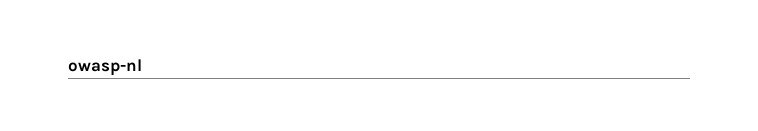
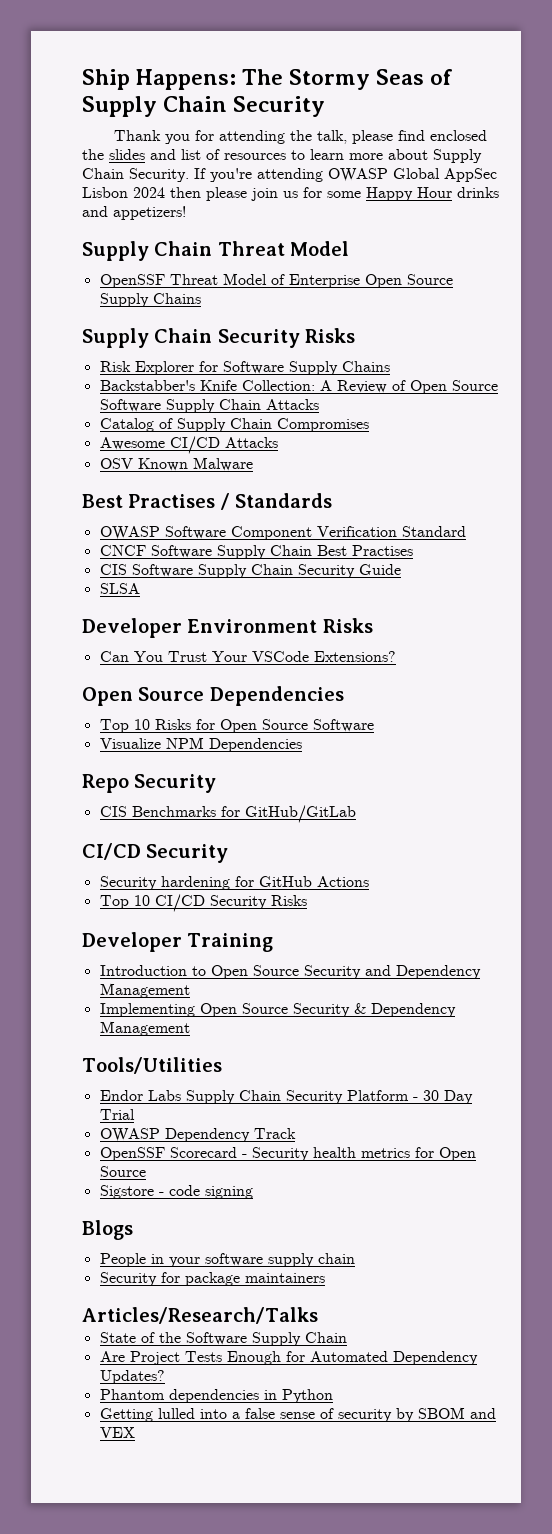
[68,59,142,76] owasp-nl -> [82,69,453,90] [82,96,326,117] [114,130,488,144] [82,149,482,163] [82,168,497,182] [82,187,499,201] [82,206,186,220] [82,241,350,261] [99,273,453,288] [99,293,201,307] [82,328,356,348] [99,361,390,375] [99,380,498,394] [99,399,319,413] [99,418,369,432] [99,436,278,454] [99,457,253,471] [82,493,333,510] [99,526,466,540] [99,545,413,559] [99,564,401,578] [99,583,140,594] [82,618,373,638] [99,651,396,662] [82,686,344,706] [99,719,374,733] [99,737,302,752] [82,774,217,793] [99,805,356,823] [82,843,229,863] [99,876,369,890] [99,894,307,912] [82,932,274,952] [99,965,481,979] [99,983,190,998] [99,1003,456,1017] [99,1021,190,1036] [82,1057,222,1074] [99,1090,473,1104] [99,1109,135,1120] [99,1128,296,1142] [99,1147,476,1161] [99,1166,146,1177] [99,1185,253,1199] [82,1220,133,1240] [99,1253,355,1267] [99,1272,325,1286] [82,1307,318,1324] [99,1332,347,1346] [99,1351,478,1365] [99,1370,165,1384] [99,1389,333,1403] [99,1407,496,1422] [99,1427,135,1438] Ship Happens: The Stormy Seas of Supply Chain Security // Thank you for attending the talk, please find enclosed the slides and list of resources to learn more about Supply Chain Security. If you're attending OWASP Global AppSec Lisbon 2024 then please join us for some Happy Hour drinks and appetizers! // Supply Chain Threat Model // OpenSSF Threat Model of Enterprise Open Source Supply Chains // Supply Chain Security Risks // Risk Explorer for Software Supply Chains // Backstabber's Knife Collection: A Review of Open Source Software Supply Chain Attacks // Catalog of Supply Chain Compromises // Awesome CI/CD Attacks // OSV Known Malware // Best Practises / Standards // OWASP Software Component Verification Standard // CNCF Software Supply Chain Best Practises // CIS Software Supply Chain Security Guide // SLSA // Developer Environment Risks // Can You Trust Your VSCode Extensions? // Open Source Dependencies // Top 10 Risks for Open Source Software // Visualize NPM Dependencies // Repo Security // CIS Benchmarks for GitHub/GitLab // CI/CD Security // Security hardening for GitHub Actions // Top 10 CI/CD Security Risks // Developer Training // Introduction to Open Source Security and Dependency Management // Implementing Open Source Security & Dependency Management // Tools/Utilities // Endor Labs Supply Chain Security Platform - 30 Day Trial // OWASP Dependency Track // OpenSSF Scorecard - Security health metrics for Open Source // Sigstore - code signing // Blogs // People in your software supply chain // Security for package maintainers // Articles/Research/Talks // State of the Software Supply Chain // Are Project Tests Enough for Automated Dependency Updates? // Phantom dependencies in Python // Getting lulled into a false sense of security by SBOM and VEX

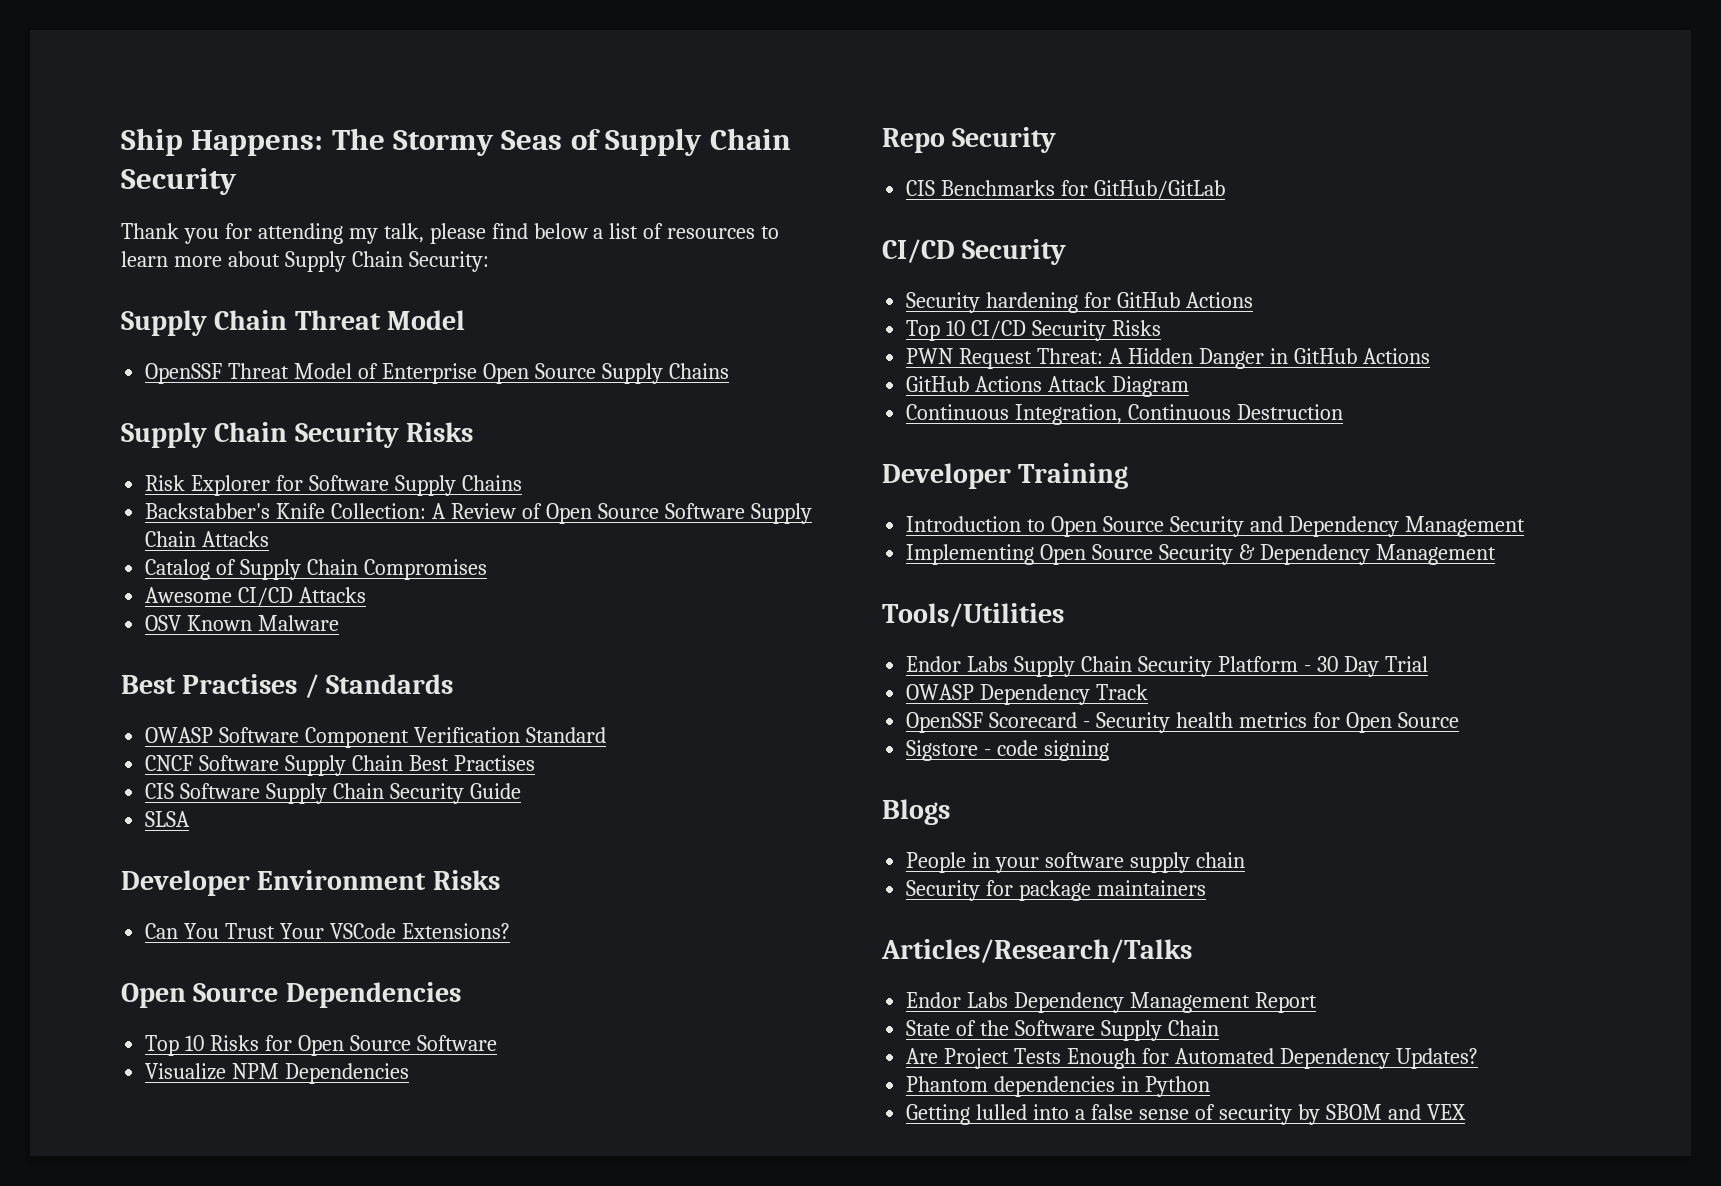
[290,130,313,141] the -> [348,228,378,244] my
[430,130,488,141] [82,149,176,160] enclosed the slides and -> [533,223,604,239] below a
[129,168,497,182] [82,187,499,201] [82,206,186,220] Security. If you're attending OWASP Global AppSec Lisbon 2024 then please join us for some Happy Hour drinks and appetizers! -> [408,251,489,272] Security:
(307, 900) none -> [906,348,1430,369] [906,376,1190,397] [906,404,1344,425] // PWN Request Threat: A Hidden Danger in GitHub Actions // GitHub Actions Attack Diagram // Continuous Integration, Continuous Destruction
(318, 1315) none -> [906,992,1317,1013] // Endor Labs Dependency Management Report

